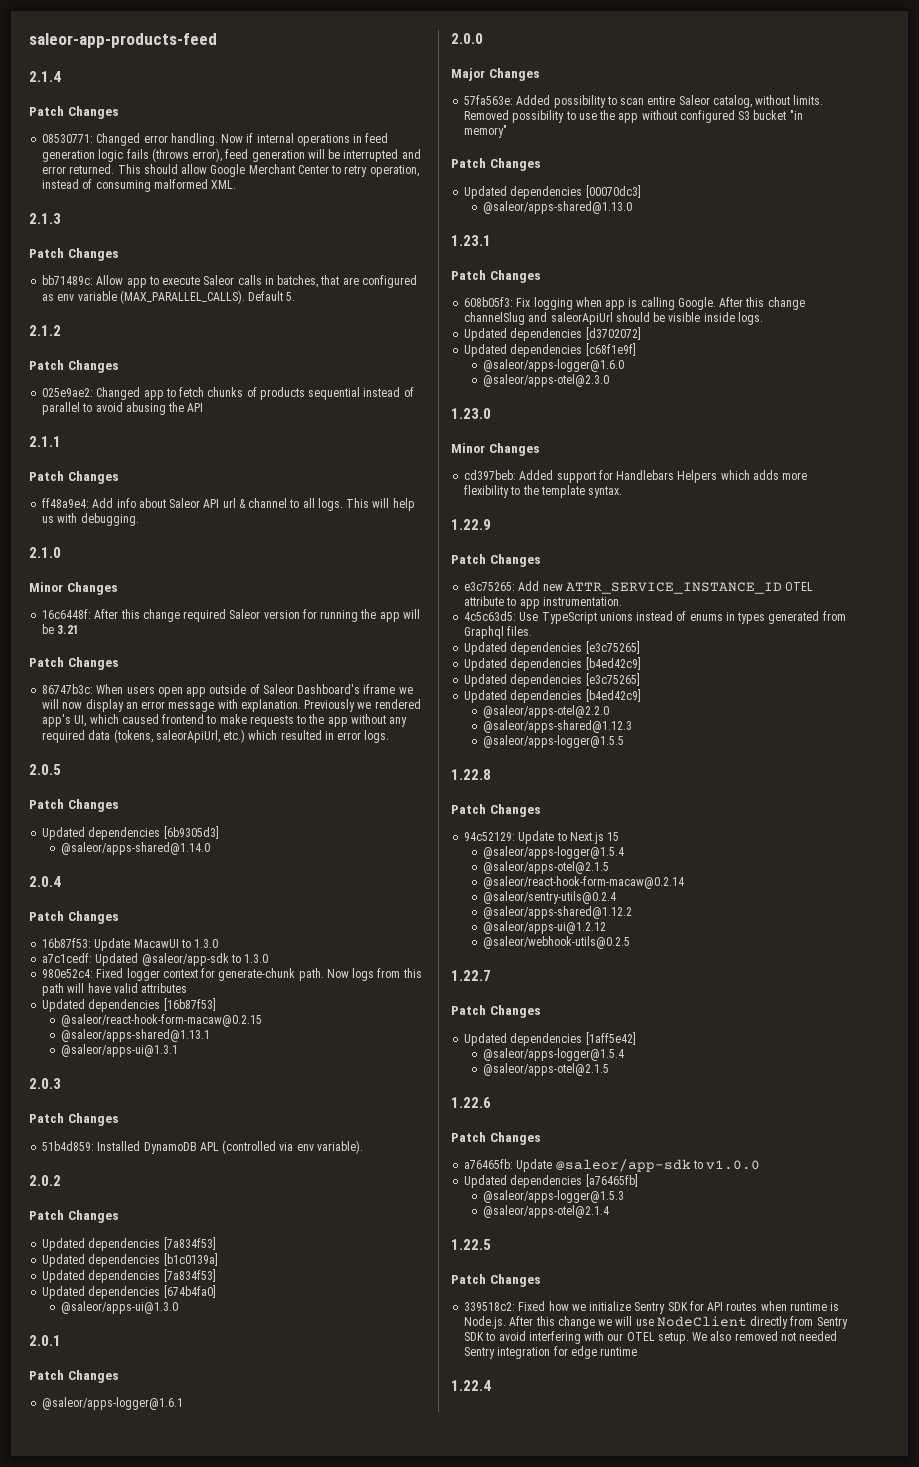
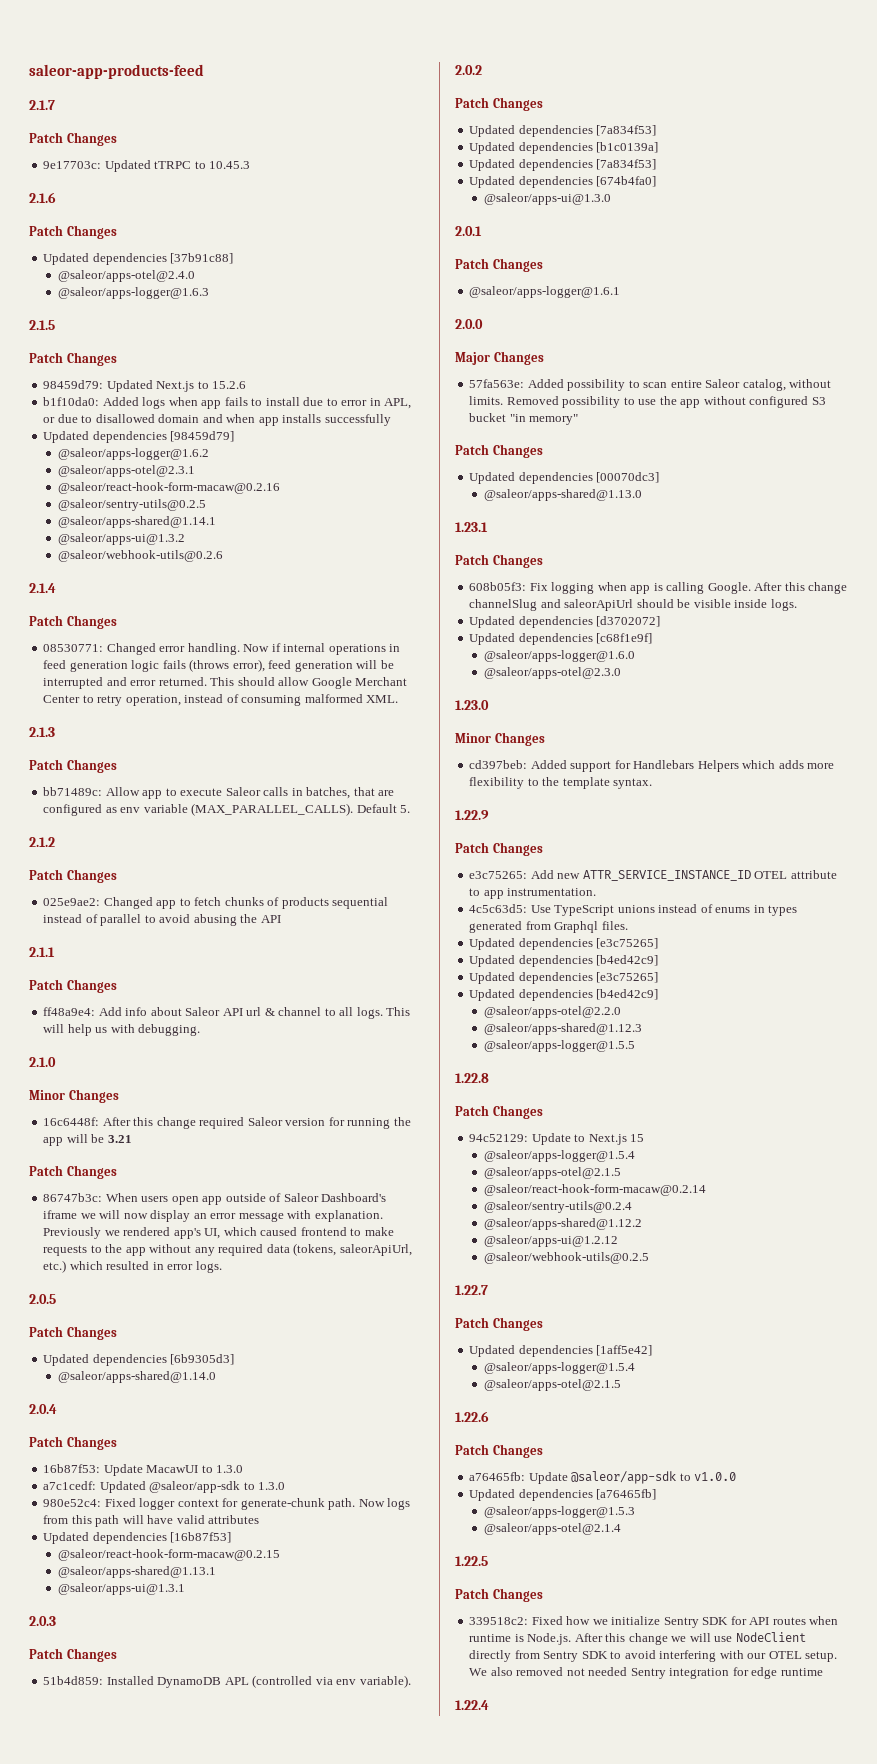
(217, 40) none -> [29,100,55,110] [29,132,117,146] [43,160,251,172] [29,192,56,203] [29,225,117,239] [43,253,234,265] [57,270,195,282] [57,287,209,299] [29,320,55,330] [29,352,117,366] [43,380,247,392] [43,397,412,409] [43,414,391,426] [43,431,235,443] [57,448,209,460] [57,465,195,477] [57,482,280,494] [57,499,206,511] [57,516,216,528] [57,533,185,545] [57,550,223,562] // 2.1.7 // Patch Changes // 9e17703c: Updated tTRPC to 10.45.3 // 2.1.6 // Patch Changes // Updated dependencies [37b91c88] // @saleor/apps-otel@2.4.0 // @saleor/apps-logger@1.6.3 // 2.1.5 // Patch Changes // 98459d79: Updated Next.js to 15.2.6 // b1f10da0: Added logs when app fails to install due to error in APL, or due to disallowed domain and when app installs successfully // Updated dependencies [98459d79] // @saleor/apps-logger@1.6.2 // @saleor/apps-otel@2.3.1 // @saleor/react-hook-form-macaw@0.2.16 // @saleor/sentry-utils@0.2.5 // @saleor/apps-shared@1.14.1 // @saleor/apps-ui@1.3.2 // @saleor/webhook-utils@0.2.6

